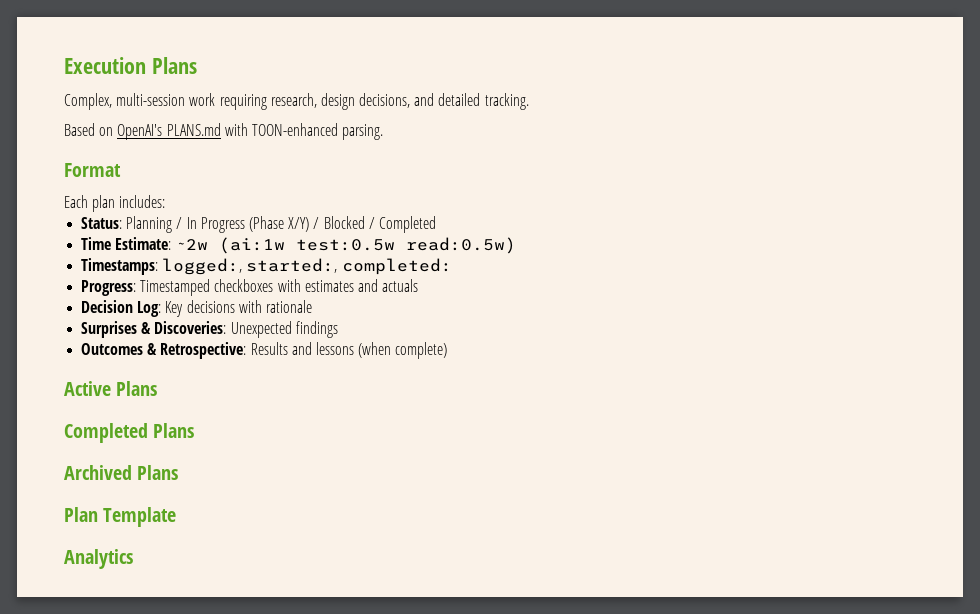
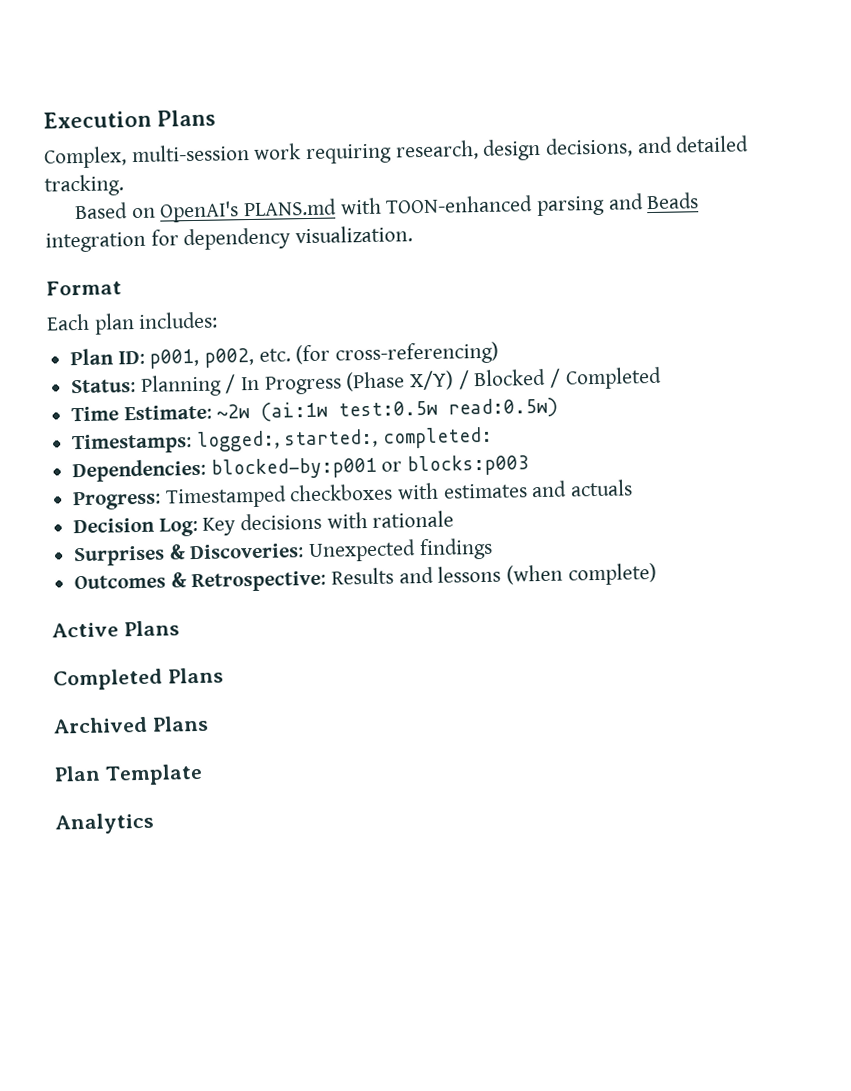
[342,124,384,140] [64,163,121,177] [64,195,166,212] parsing. // Format // Each plan includes: -> [535,192,700,217] [45,225,414,253] [46,280,122,296] [46,311,219,335] [70,341,500,369] parsing and Beads integration for dependency visualization. // Format // Each plan includes: // Plan ID: p001, p002, etc. (for cross-referencing)
(452, 266) none -> [72,454,530,483] // Dependencies: blocked-by:p001 or blocks:p003

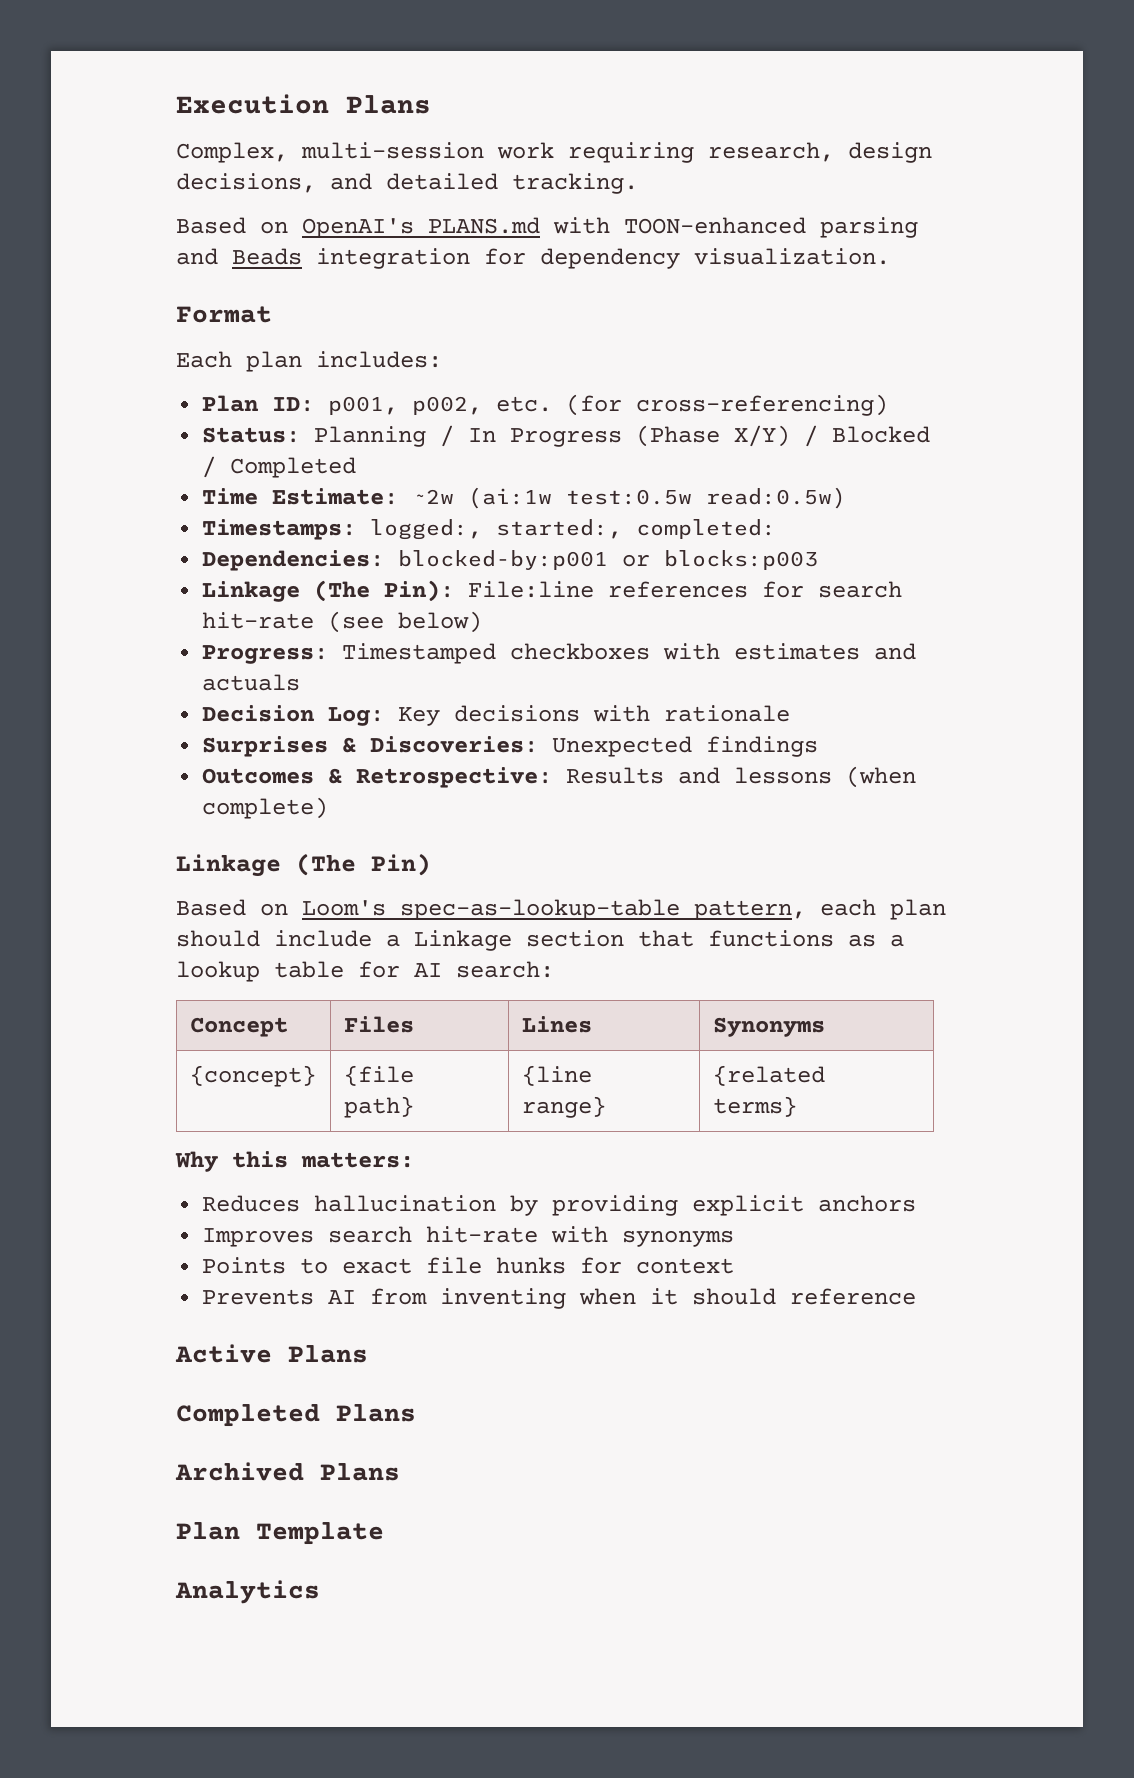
(530, 465) none -> [202,580,903,602] [202,611,483,633] // Linkage (The Pin): File:line references for search hit-rate (see below)
(657, 574) none -> [176,853,431,877] [176,899,946,920] [176,930,904,951] [176,961,554,982] [189,1017,288,1037] [343,1016,414,1033] [521,1016,592,1033] [712,1017,825,1037] [189,1065,316,1087] [343,1065,414,1086] [343,1096,414,1118] [521,1065,592,1086] [521,1096,606,1118] [712,1065,825,1086] [712,1096,797,1117] [175,1151,414,1172] [202,1195,917,1216] [202,1226,735,1247] [202,1257,735,1274] [202,1288,917,1309] // Linkage (The Pin) // Based on Loom's spec-as-lookup-table pattern, each plan should include a Linkage section that functions as a lookup table for AI search: // Concept | Files | Lines | Synonyms // {concept} | {file path} | {line range} | {related terms} // Why this matters: // Reduces hallucination by providing explicit anchors // Improves search hit-rate with synonyms // Points to exact file hunks for context // Prevents AI from inventing when it should reference

